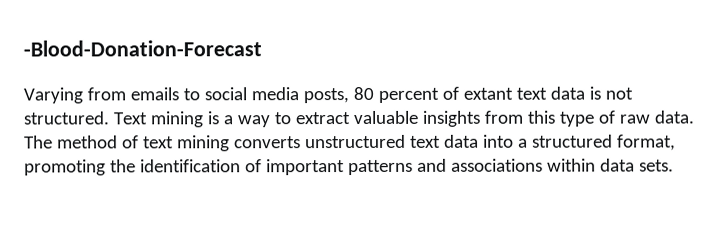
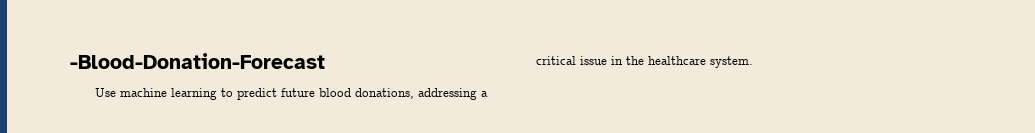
[23,86,633,104] [23,110,695,128] [24,134,676,152] [24,158,674,176] Varying from emails to social media posts, 80 percent of extant text data is not structured. Text mining is a way to extract valuable insights from this type of raw data. The method of text mining converts unstructured text data into a structured format, promoting the identification of important patterns and associations within data sets. -> [95,88,489,100] [536,56,753,68] Use machine learning to predict future blood donations, addressing a critical issue in the healthcare system.

